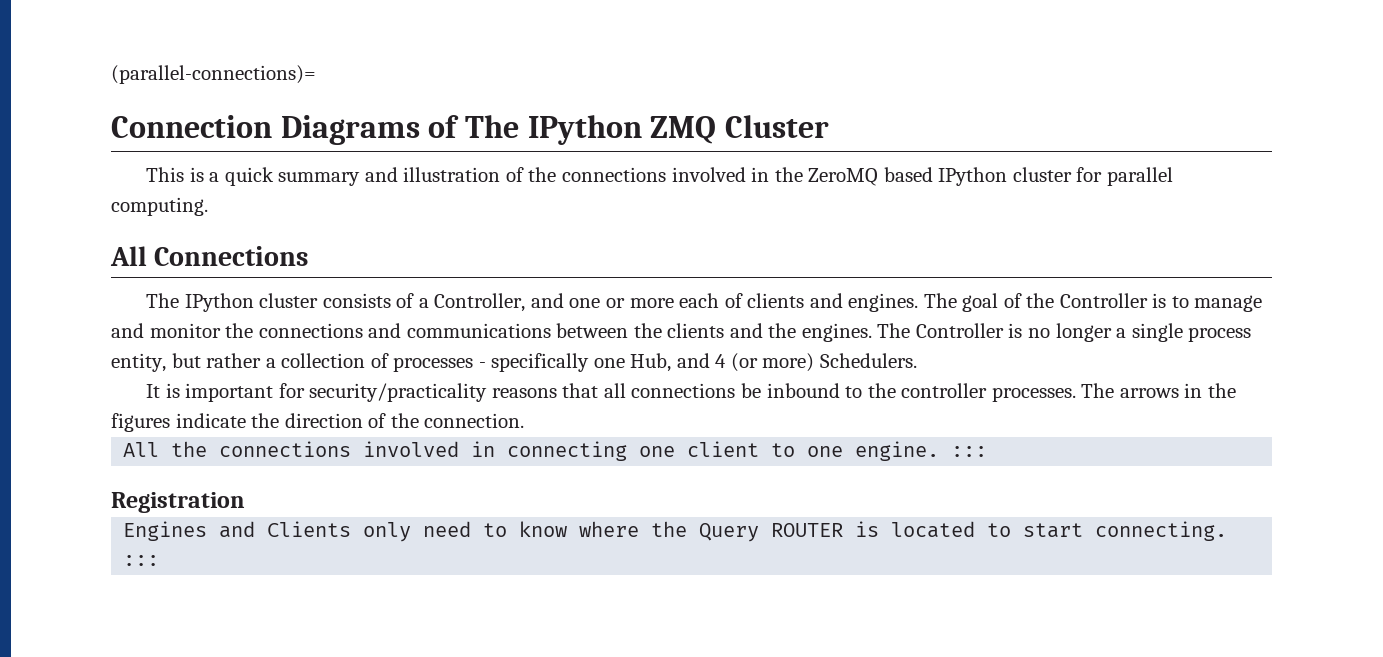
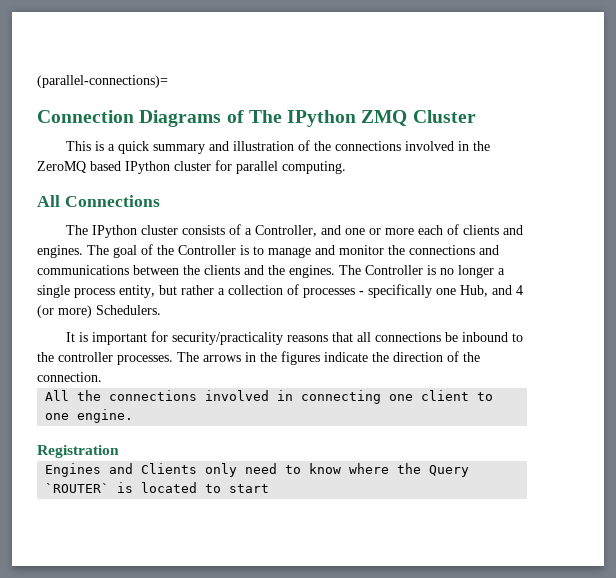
[951,446,988,457] ::: -> (134, 416) none
[771,523,844,537] ROUTER -> [45,483,110,493] `ROUTER`
[1095,521,1228,541] [123,555,160,566] connecting. ::: -> (270, 488) none

